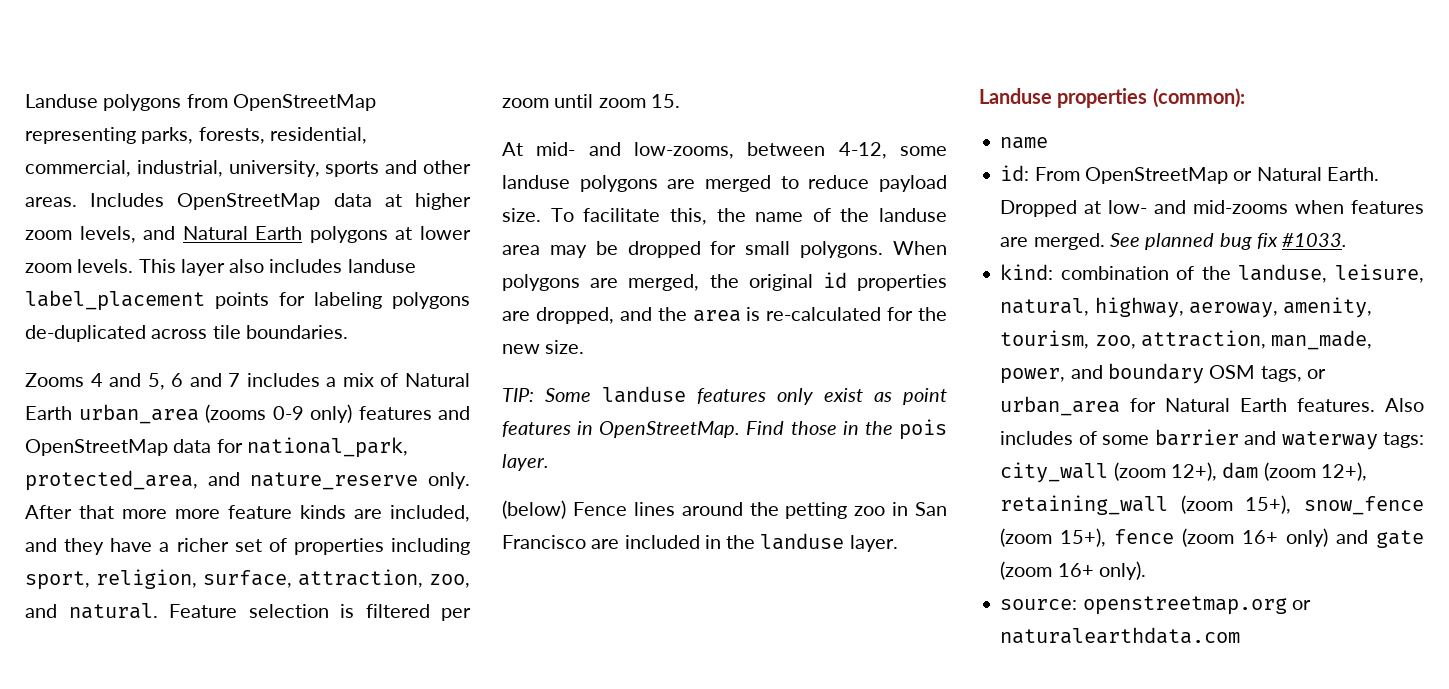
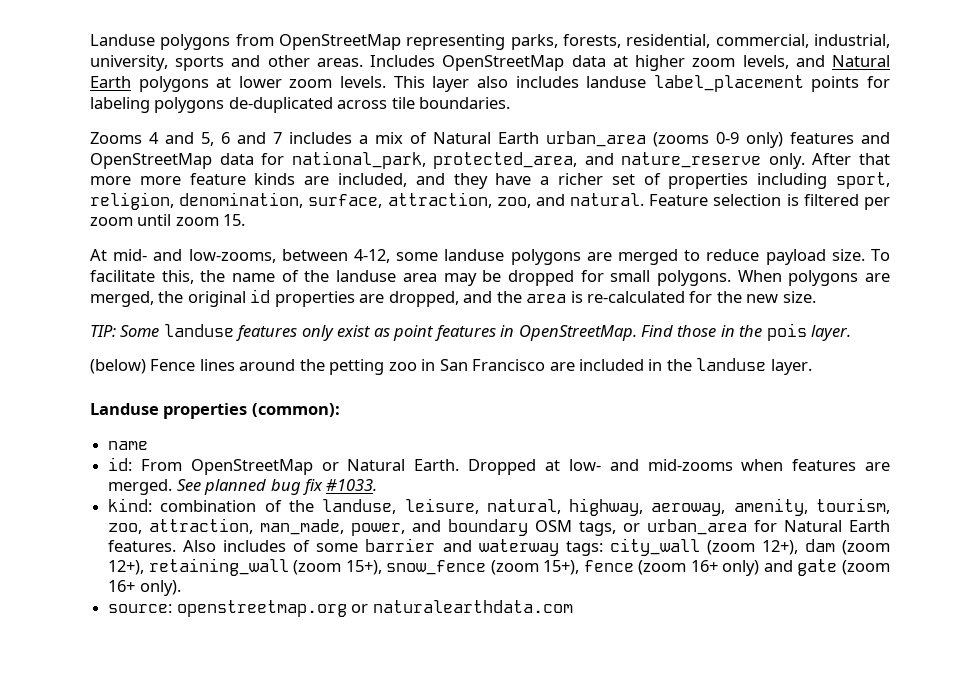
(197, 579) none -> [179,192,304,208] denomination,

